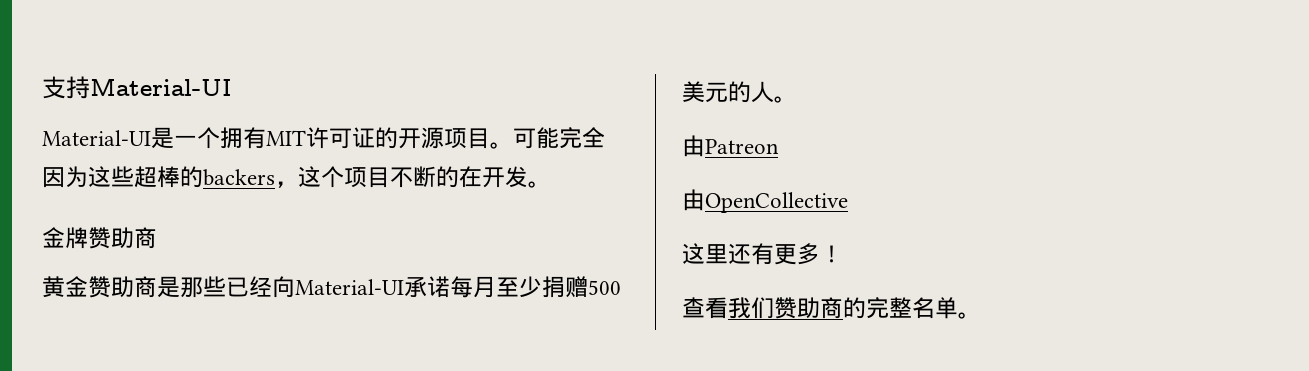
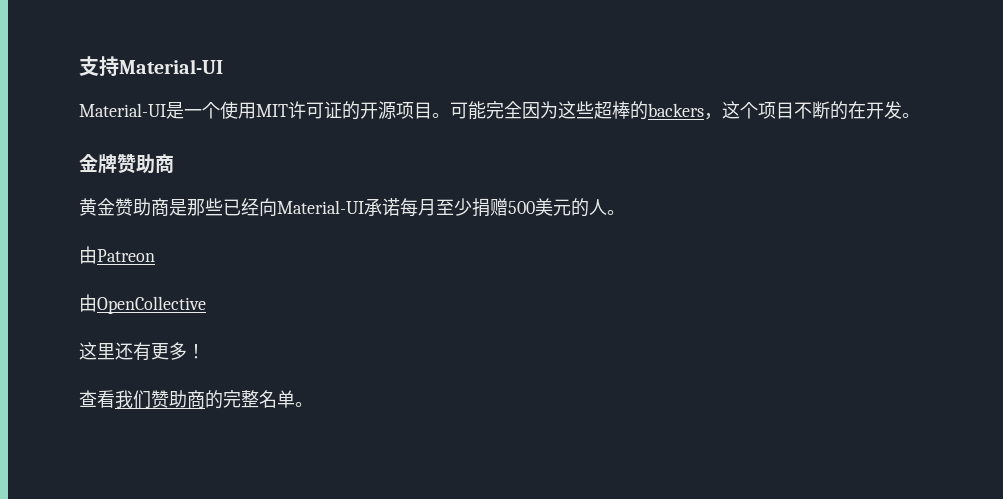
[220,127,266,149] 拥有 -> [220,101,256,119] 使用

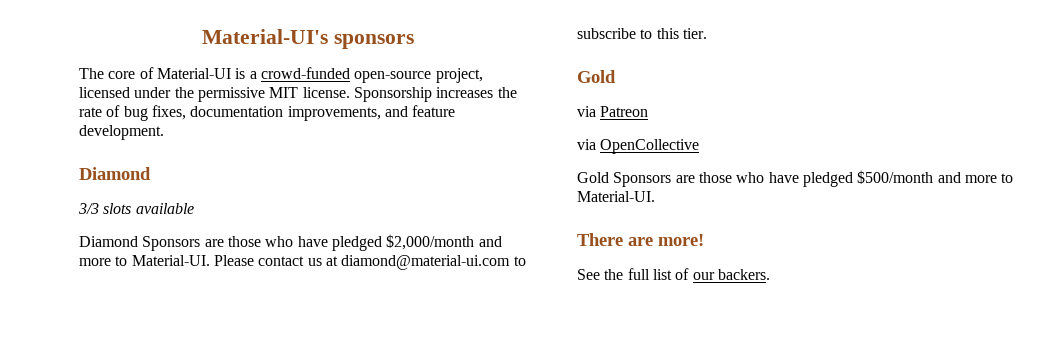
[79,56,223,77] [79,101,920,120] [79,154,174,174] [79,198,625,217] [79,246,97,264] 支持Material-UI // Material-UI是一个使用MIT许可证的开源项目。可能完全因为这些超棒的backers，这个项目不断的在开发。 // 金牌赞助商 // 黄金赞助商是那些已经向Material-UI承诺每月至少捐赠500美元的人。 // 由 -> [202,29,414,49] [79,67,483,83] [79,87,517,102] [79,105,456,121] [79,125,164,140] [79,167,151,180] [78,203,194,214] [79,234,502,251] [79,255,526,270] [577,28,707,39] [577,70,616,83] [577,106,596,117] Material-UI's sponsors // The core of Material-UI is a crowd-funded open-source project, licensed under the permissive MIT license. Sponsorship increases the rate of bug fixes, documentation improvements, and feature development. // Diamond // 3/3 slots available // Diamond Sponsors are those who have pledged $2,000/month and more to Material-UI. Please contact us at diamond@material-ui.com to subscribe to this tier. // Gold // via
[79,294,97,312] 由 -> [577,139,596,150] via
[79,342,205,361] [79,390,313,409] 这里还有更多！ // 查看我们赞助商的完整名单。 -> [577,170,1014,187] [577,191,655,202] [577,233,704,246] [577,268,770,280] Gold Sponsors are those who have pledged $500/month and more to Material-UI. // There are more! // See the full list of our backers.

